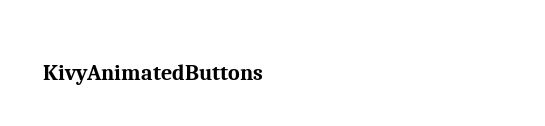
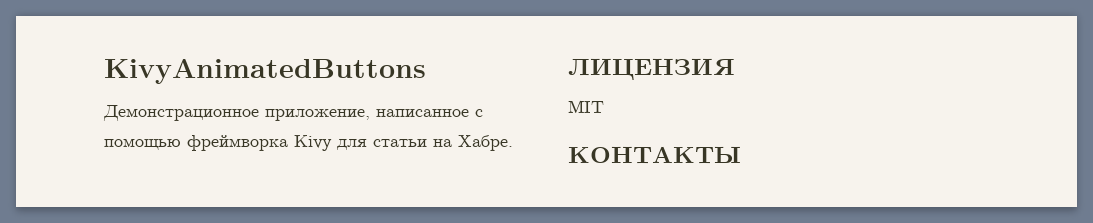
(263, 74) none -> [103,105,483,121] [104,135,513,151] [568,58,735,80] [568,100,604,113] [568,146,741,164] // Демонстрационное приложение, написанное с помощью фреймворка Kivy для статьи на Хабре. // ЛИЦЕНЗИЯ // MIT // КОНТАКТЫ

